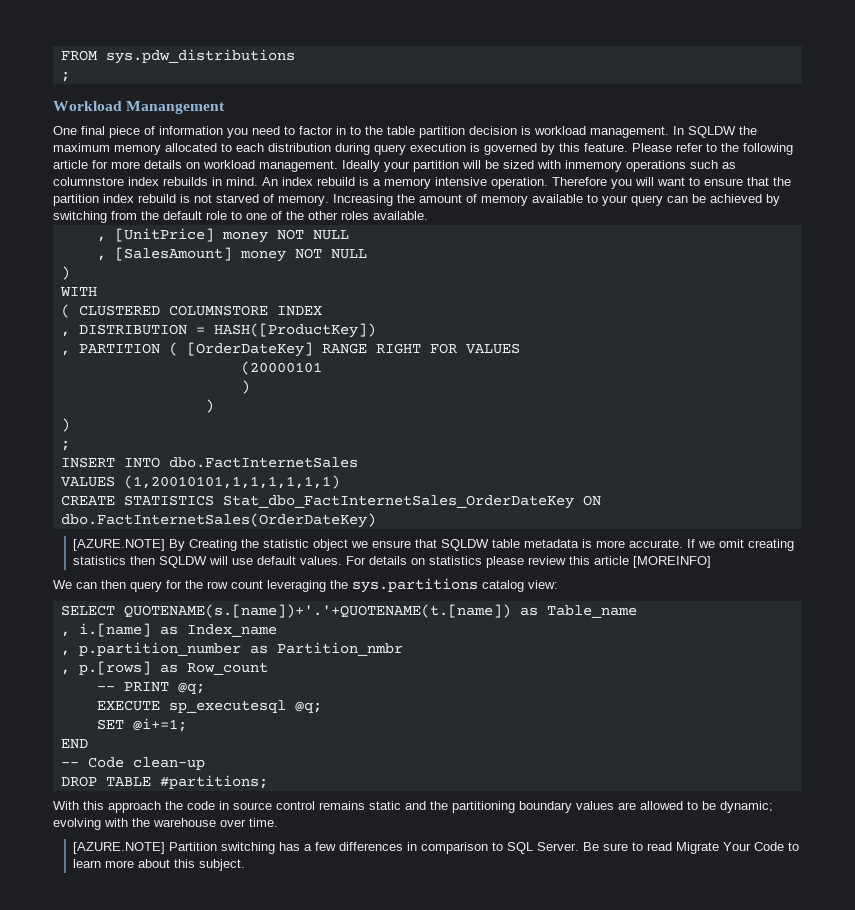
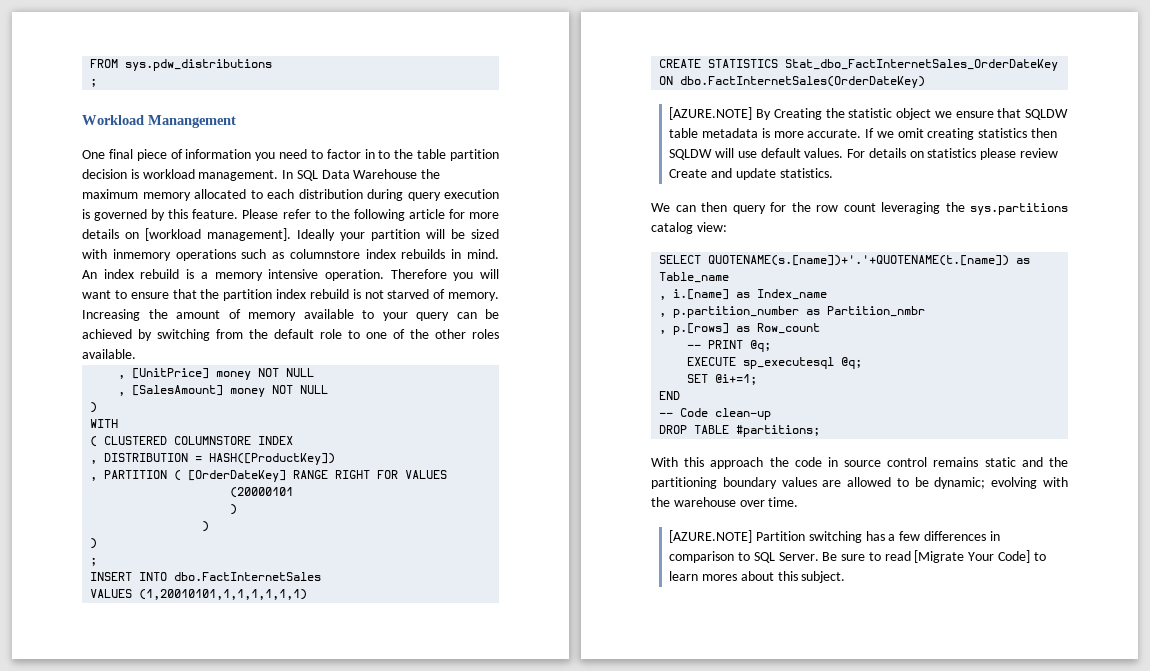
[688,126,736,138] SQLDW -> [296,169,418,181] SQL Data Warehouse
[203,160,338,172] workload management. -> [145,228,291,241] [workload management].
[568,556,711,568] this article [MOREINFO] -> [669,168,833,180] Create and update statistics.
[675,842,784,854] Migrate Your Code -> [914,550,1031,563] [Migrate Your Code]
[104,860,134,868] more -> [702,574,738,581] mores

